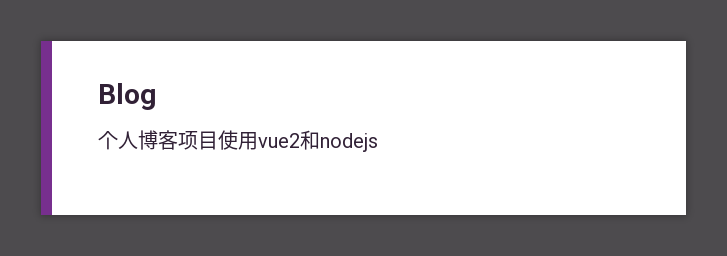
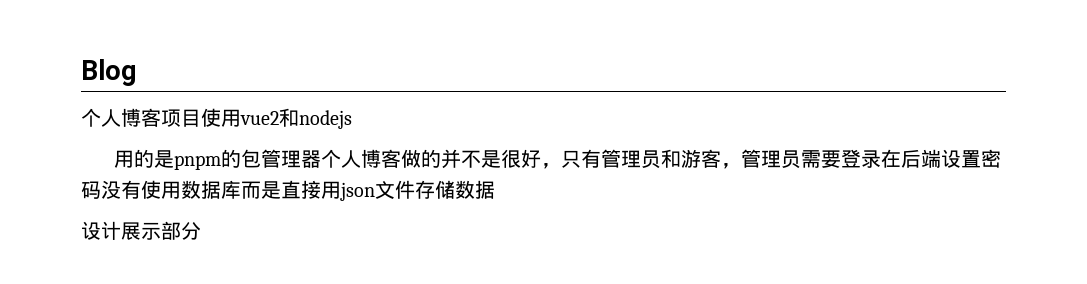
(378, 142) none -> [113,149,1001,170] [81,180,495,201] [81,221,201,240] // 用的是pnpm的包管理器个人博客做的并不是很好，只有管理员和游客，管理员需要登录在后端设置密码没有使用数据库而是直接用json文件存储数据 // 设计展示部分

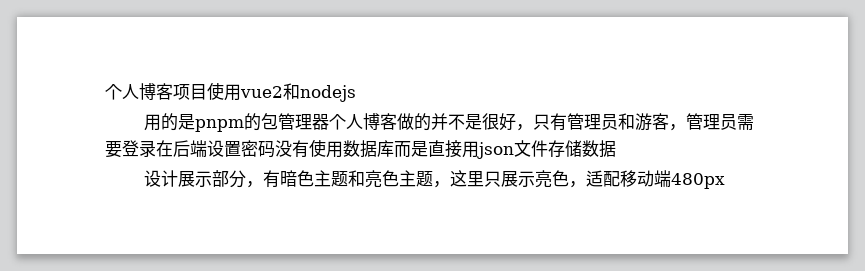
[81,59,136,86] Blog // -> (105, 92) none
(201, 230) none -> [246,170,726,189] ，有暗色主题和亮色主题，这里只展示亮色，适配移动端480px

